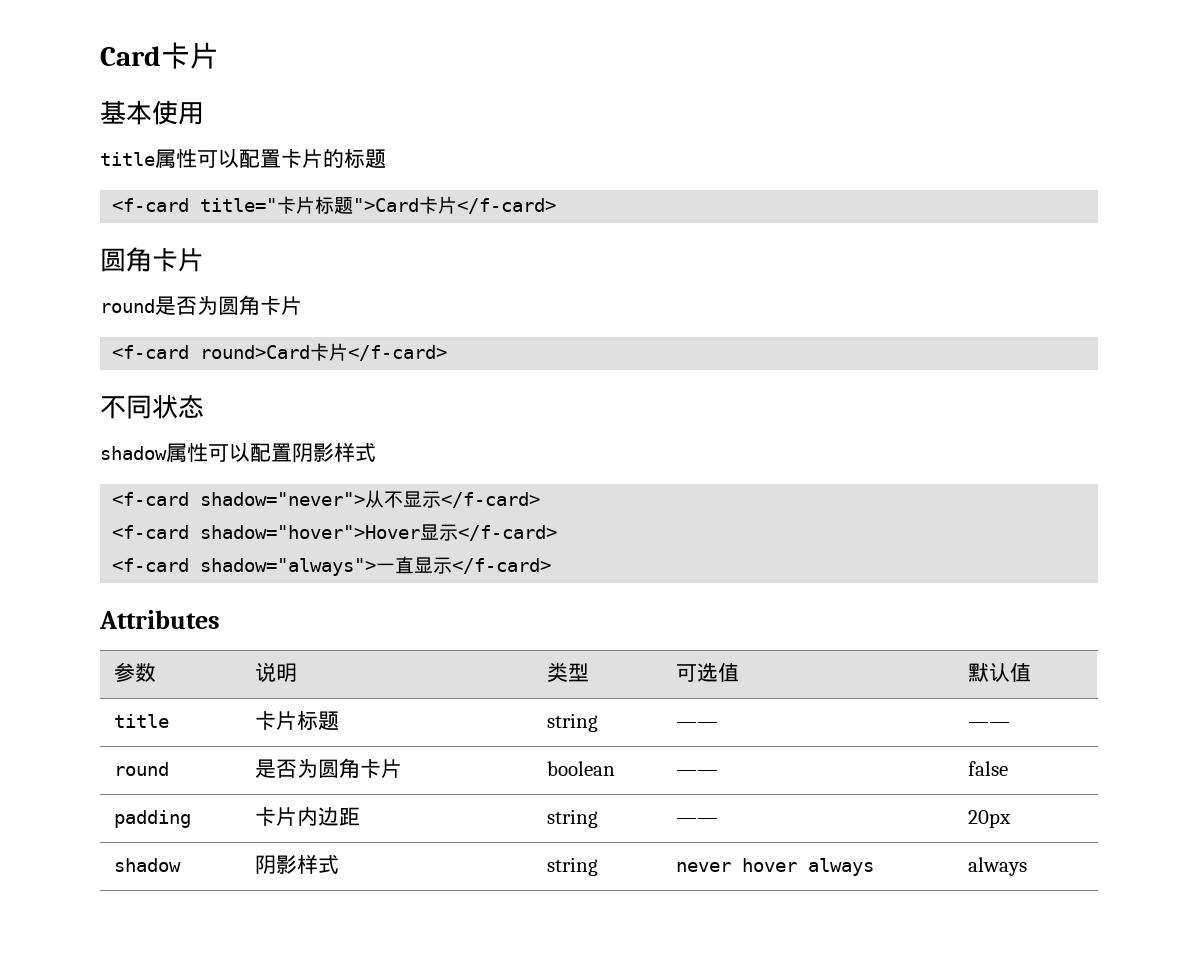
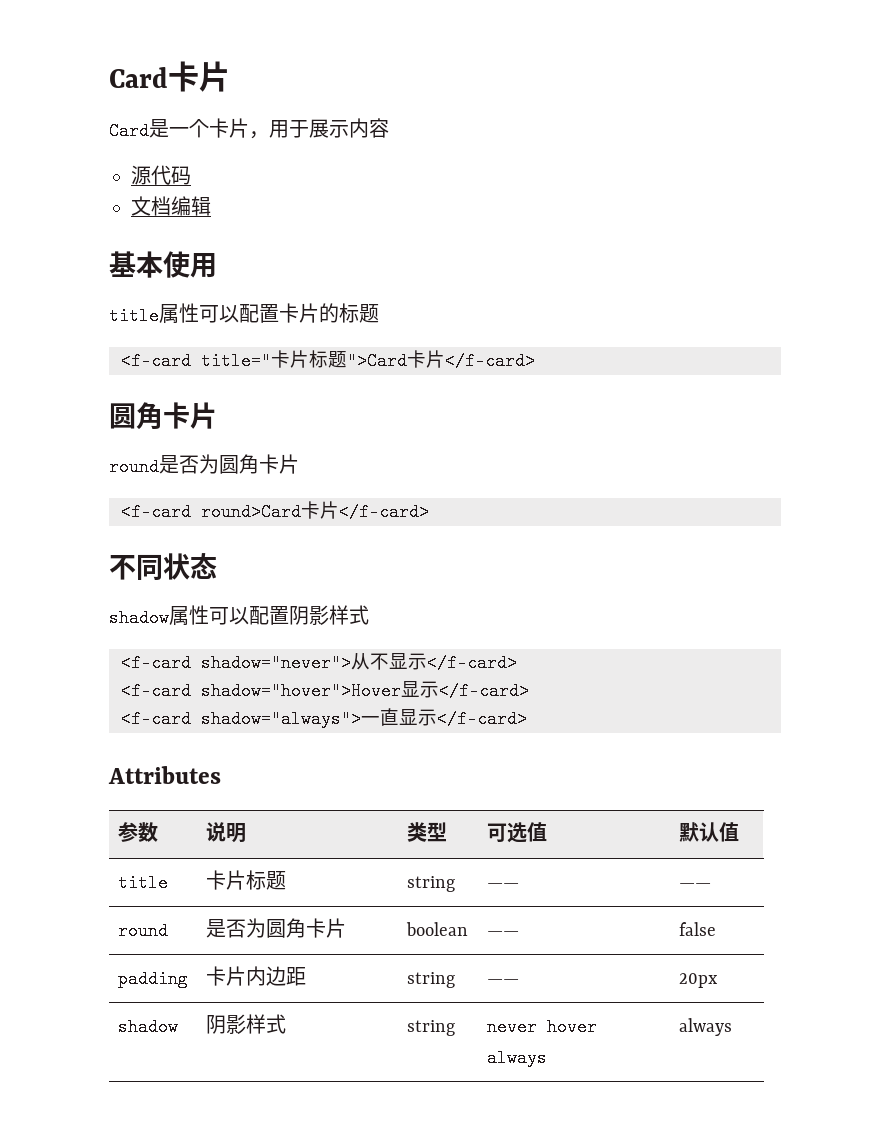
(219, 55) none -> [109,118,389,140] [131,165,191,185] [131,196,211,216] // Card是一个卡片，用于展示内容 // 源代码 // 文档编辑

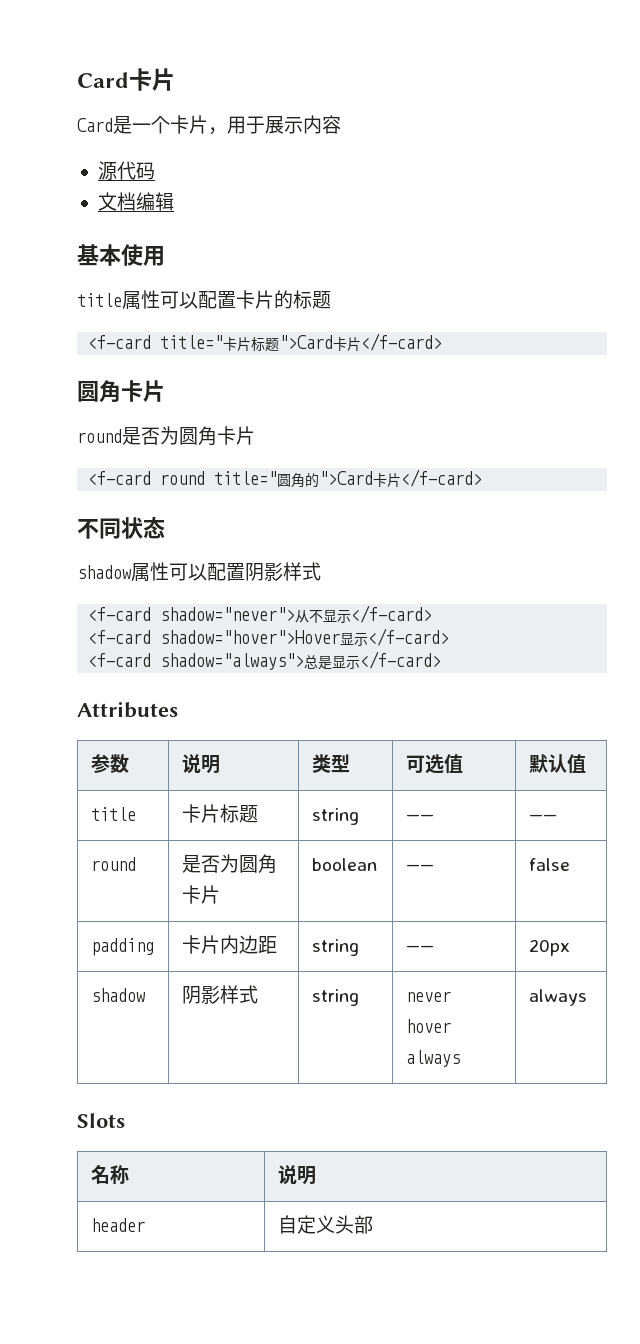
[201,503,301,521] round>Card -> [160,471,374,488] round title="圆角的">Card
[361,708,399,726] 一直 -> [304,655,333,670] 总是
(732, 1027) none -> [77,1113,125,1128] [90,1165,129,1185] [277,1165,316,1185] [90,1218,145,1232] [277,1215,373,1234] // Slots // 名称 | 说明 // header | 自定义头部

